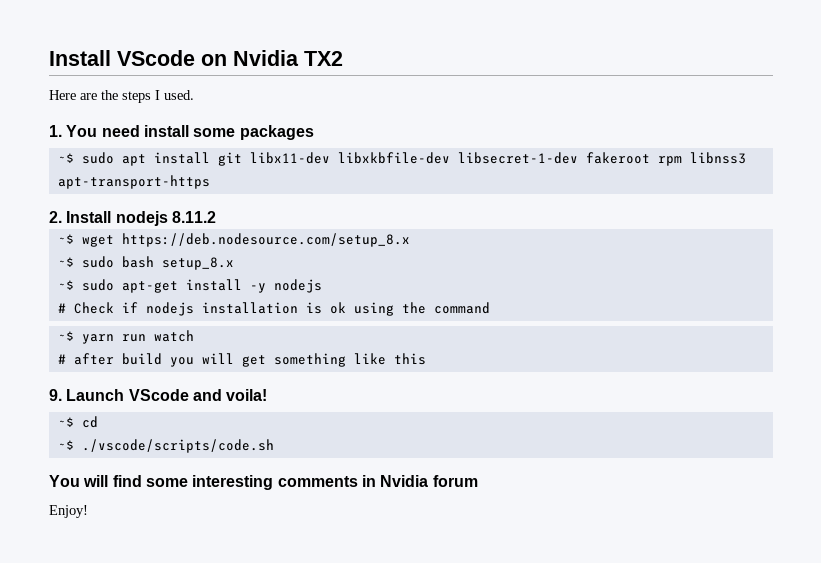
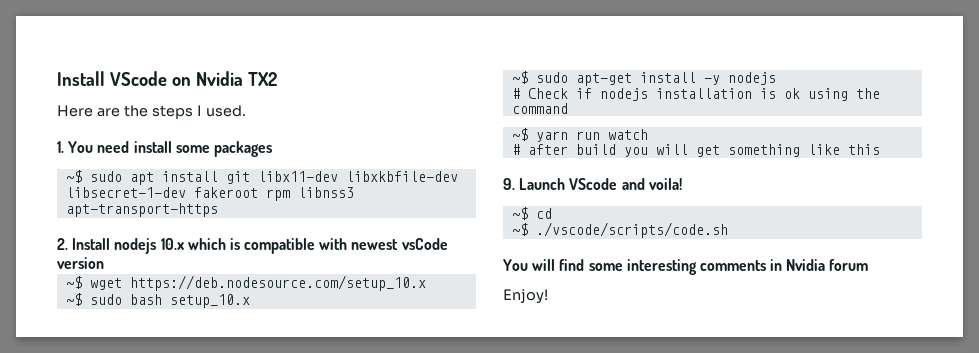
[171,211,216,223] 8.11.2 -> [160,238,448,254] [57,257,104,269] 10.x which is compatible with newest vsCode version
[121,233,410,247] https://deb.nodesource.com/setup_8.x -> [129,275,426,291] https://deb.nodesource.com/setup_10.x
[161,257,234,270] setup_8.x -> [169,294,250,308] setup_10.x

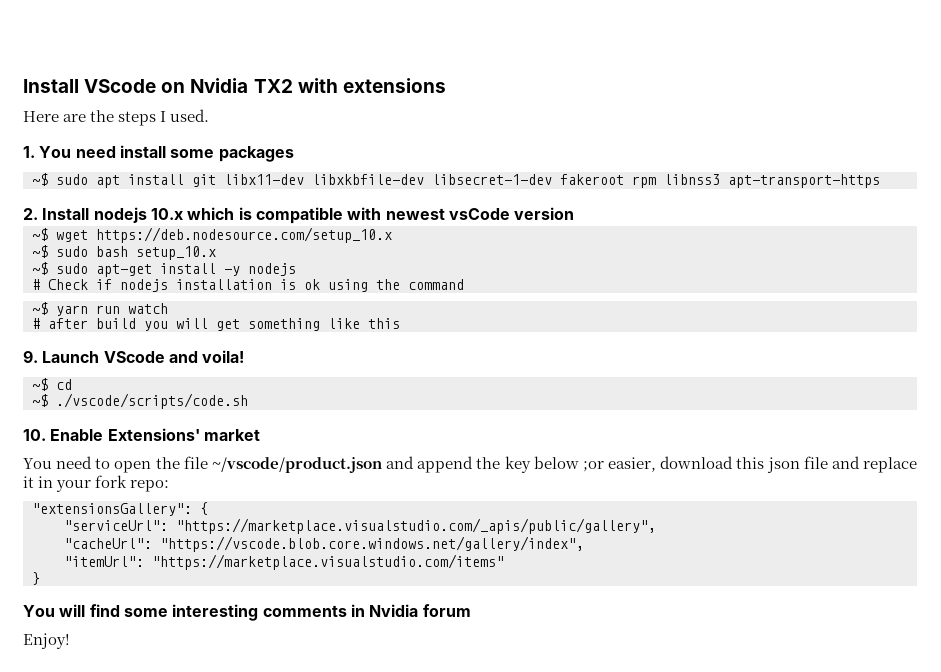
(277, 79) none -> [297,78,446,93] with extensions
(728, 230) none -> [23,428,260,441] [23,456,917,473] [23,475,170,492] [32,502,208,516] [64,518,656,534] [64,536,584,552] [64,554,504,570] [32,572,40,585] // 10. Enable Extensions' market // You need to open the file ~/vscode/product.json and append the key below ;or easier, download this json file and replace it in your fork repo: // "extensionsGallery": { // "serviceUrl": "https://marketplace.visualstudio.com/_apis/public/gallery", // "cacheUrl": "https://vscode.blob.core.windows.net/gallery/index", // "itemUrl": "https://marketplace.visualstudio.com/items" // }

